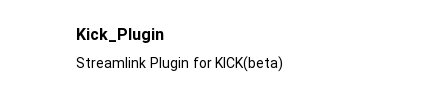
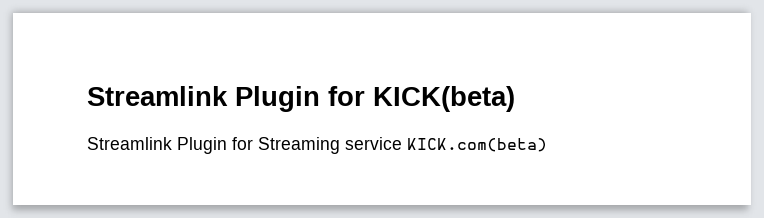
[76,28,164,43] [76,56,284,72] Kick_Plugin // Streamlink Plugin for KICK(beta) -> [87,86,515,112] [87,137,547,154] Streamlink Plugin for KICK(beta) // Streamlink Plugin for Streaming service KICK.com(beta)

